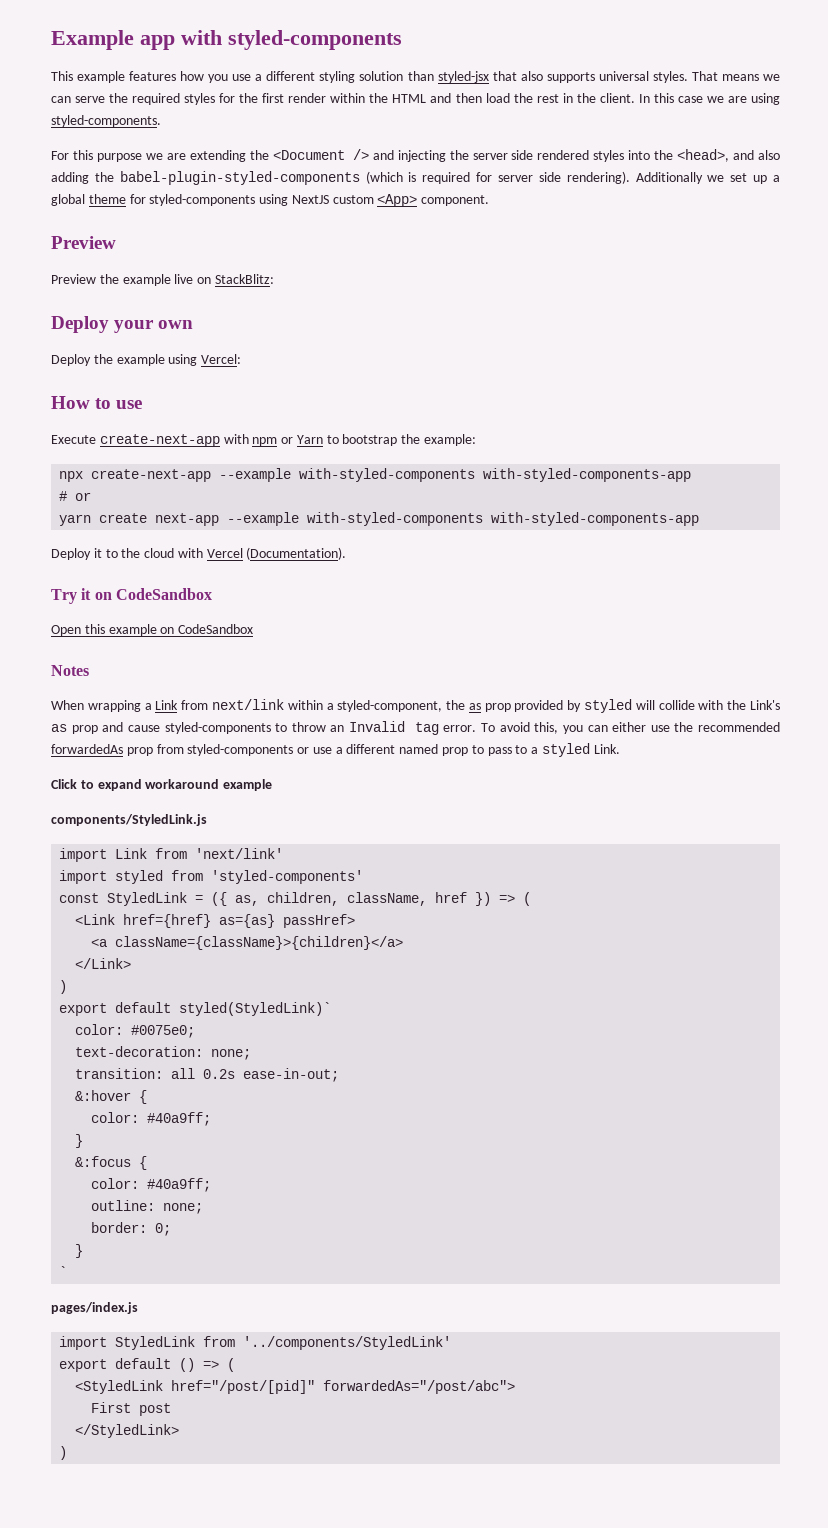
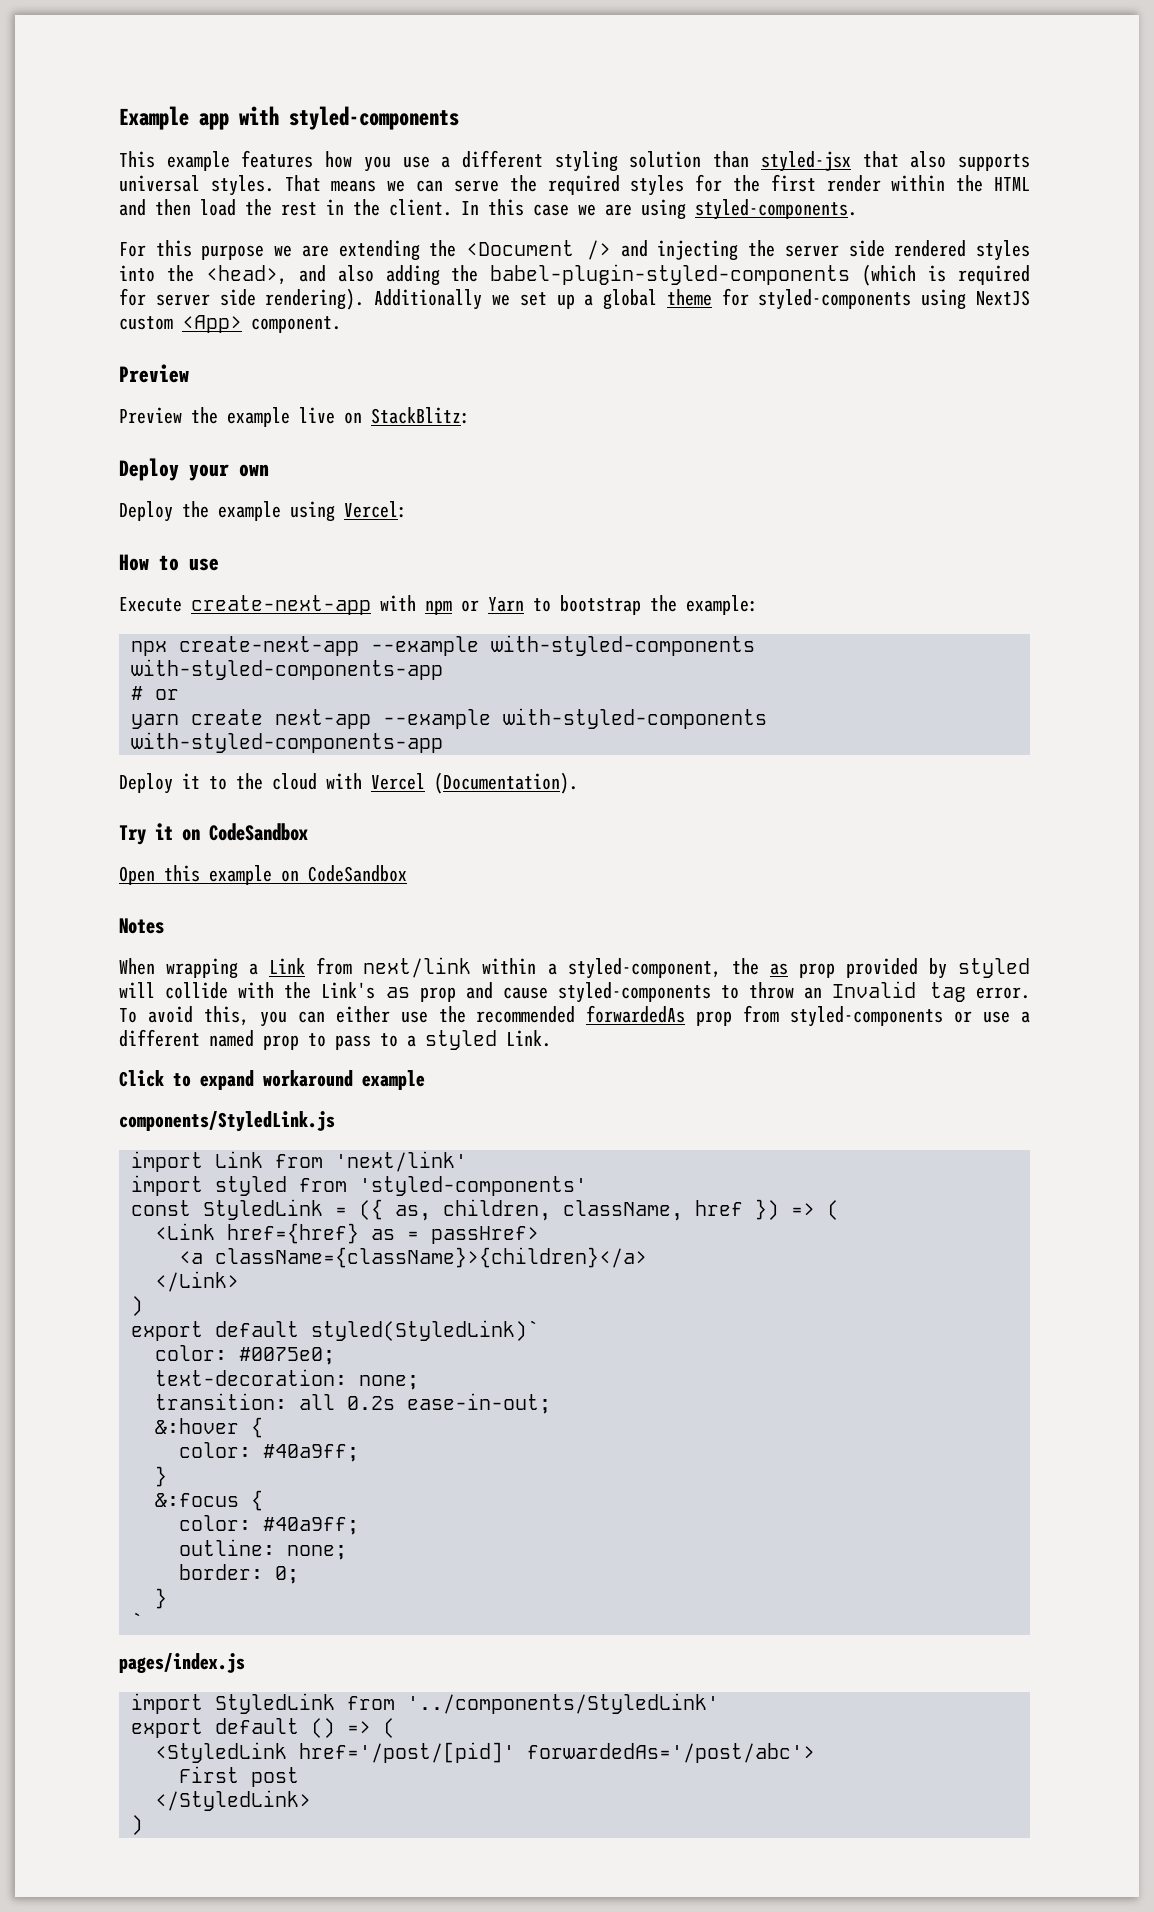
[219,914,276,928] as={as} -> [371,1229,419,1240] as =
[171,1380,516,1394] href="/post/[pid]" forwardedAs="/post/abc"> -> [299,1742,815,1763] href='/post/[pid]' forwardedAs='/post/abc'>

